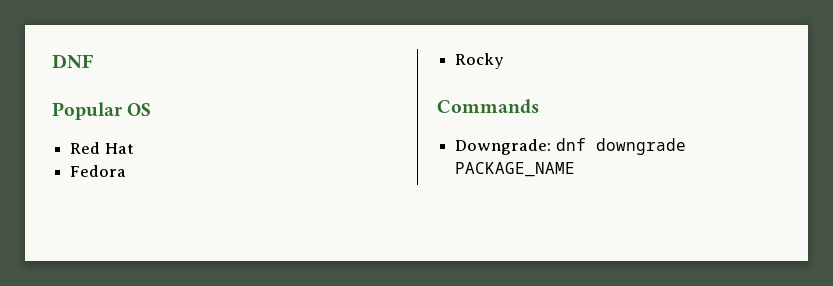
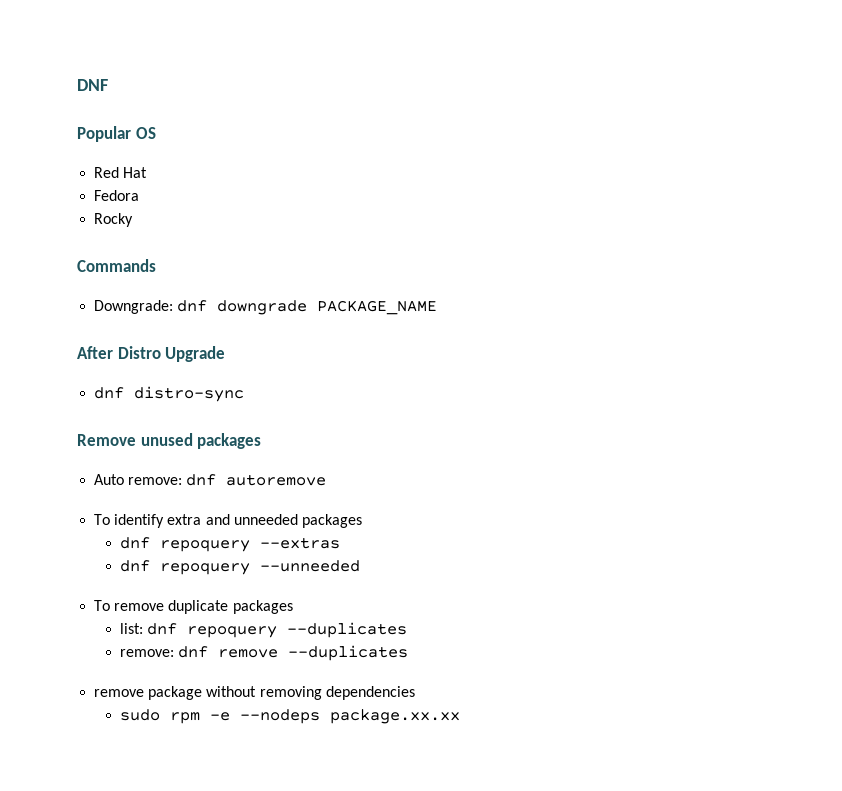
(576, 169) none -> [77,346,226,362] [94,386,245,402] [77,433,262,449] [94,474,327,486] [94,514,362,528] [120,537,341,552] [120,560,361,575] [94,600,293,614] [120,622,408,638] [120,645,409,661] [94,686,415,700] [120,709,461,724] // After Distro Upgrade // dnf distro-sync // Remove unused packages // Auto remove: dnf autoremove // To identify extra and unneeded packages // dnf repoquery --extras // dnf repoquery --unneeded // To remove duplicate packages // list: dnf repoquery --duplicates // remove: dnf remove --duplicates // remove package without removing dependencies // sudo rpm -e --nodeps package.xx.xx

